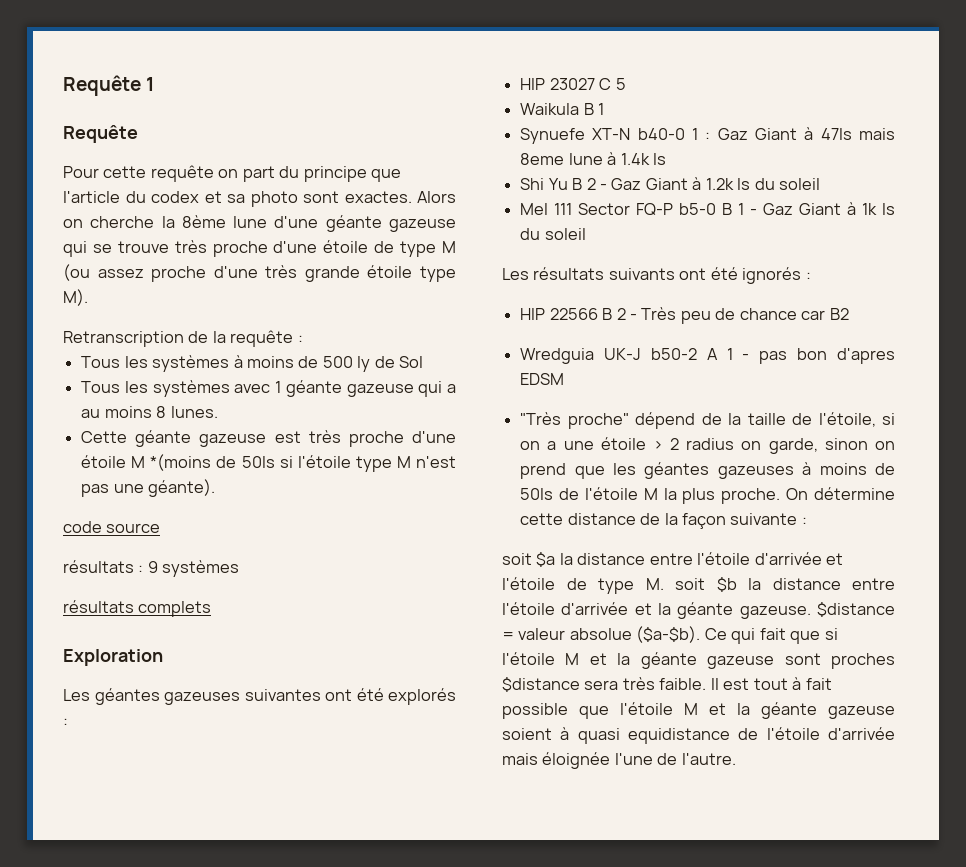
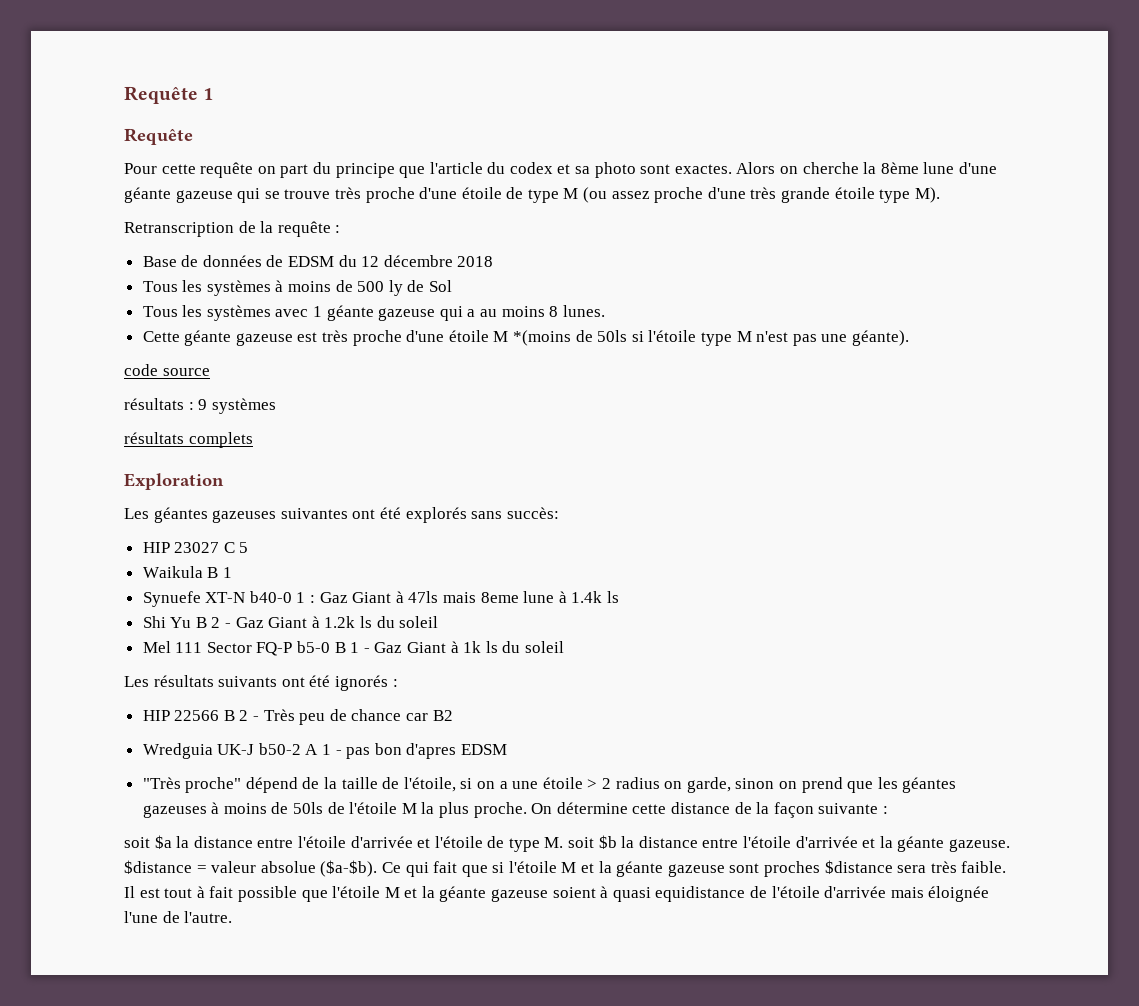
(303, 339) none -> [142,255,494,267] // Base de données de EDSM du 12 décembre 2018
[63,718,68,726] : -> [471,507,559,519] sans succès:

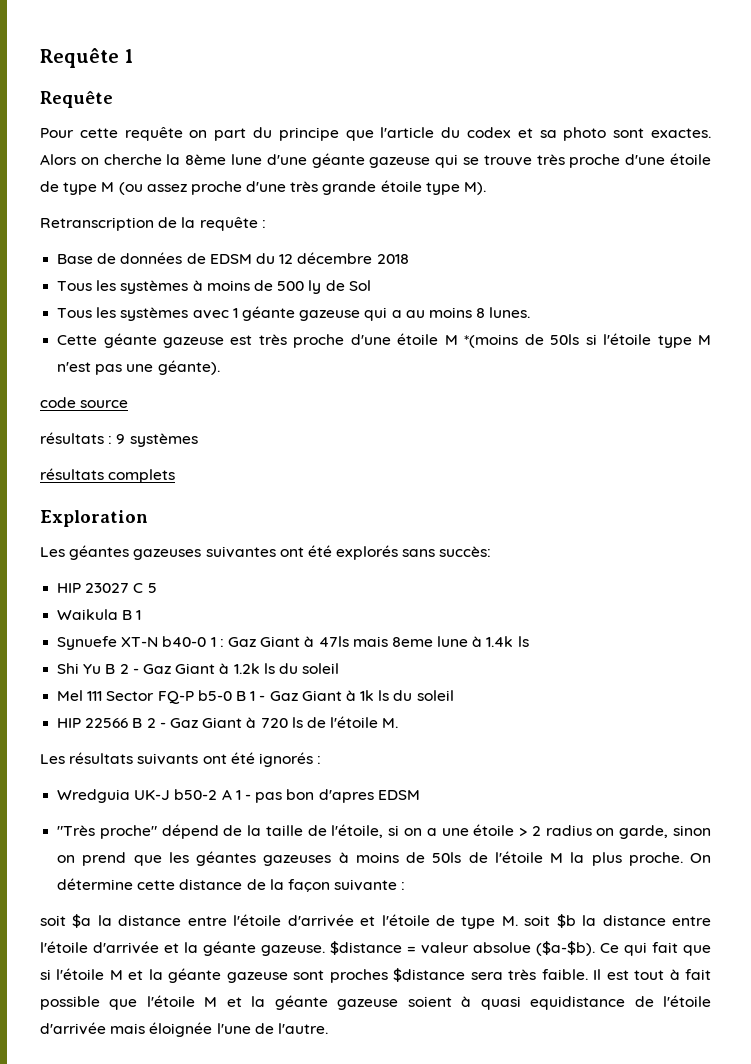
(564, 647) none -> [57,716,399,728] // HIP 22566 B 2 - Gaz Giant à 720 ls de l'étoile M.
[142,709,453,725] // HIP 22566 B 2 - Très peu de chance car B2 -> (322, 760) none

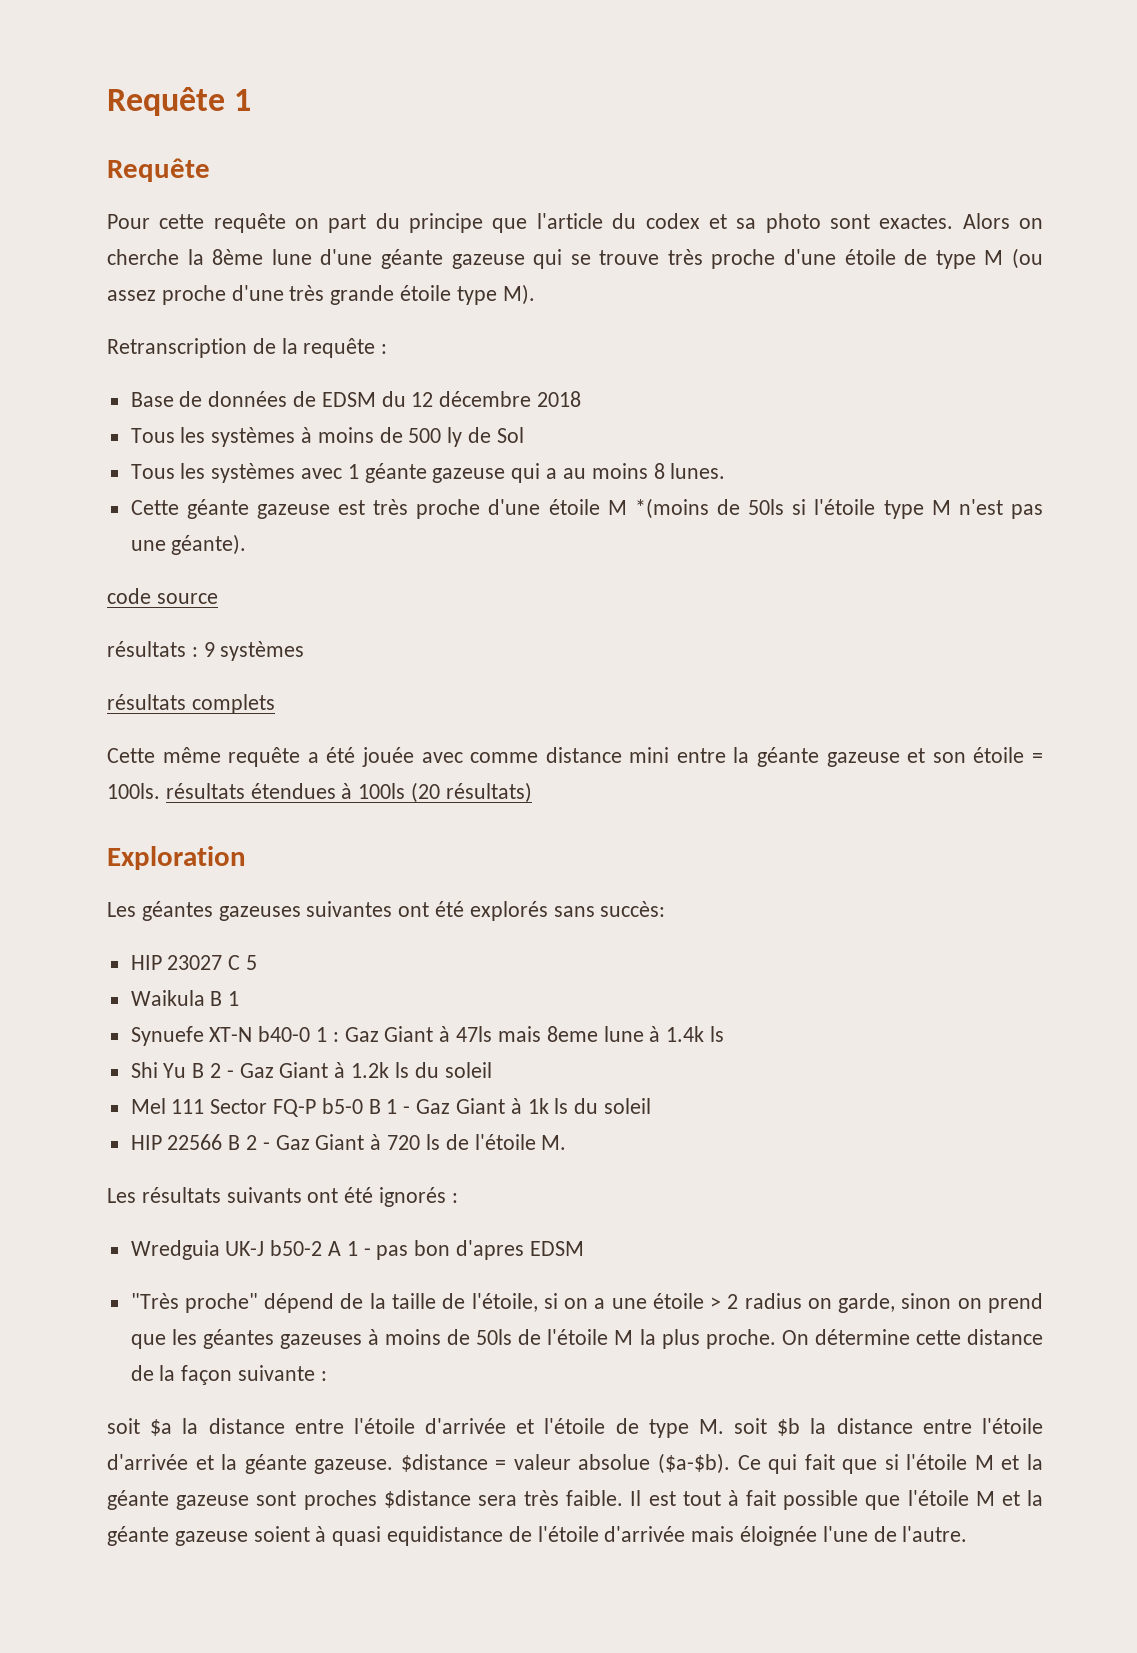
(176, 476) none -> [107,747,1044,767] [107,782,532,803] // Cette même requête a été jouée avec comme distance mini entre la géante gazeuse et son étoile = 100ls. résultats étendues à 100ls (20 résultats)

